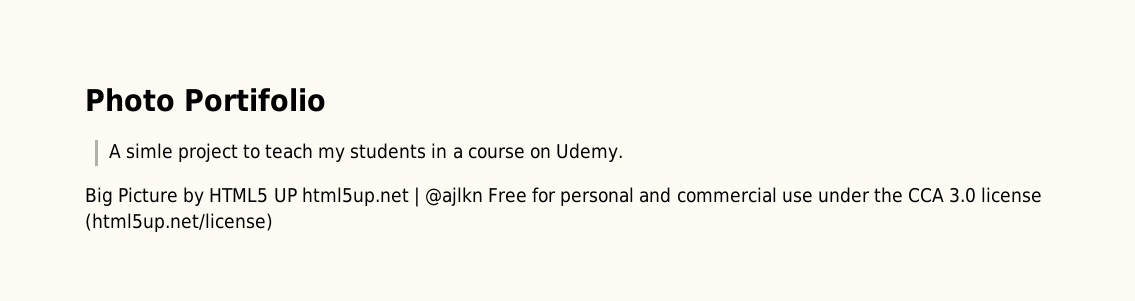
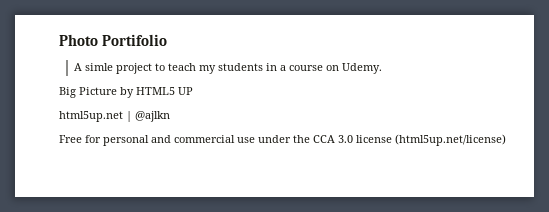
(297, 195) none -> (193, 91) //
(483, 196) none -> (170, 116) //

